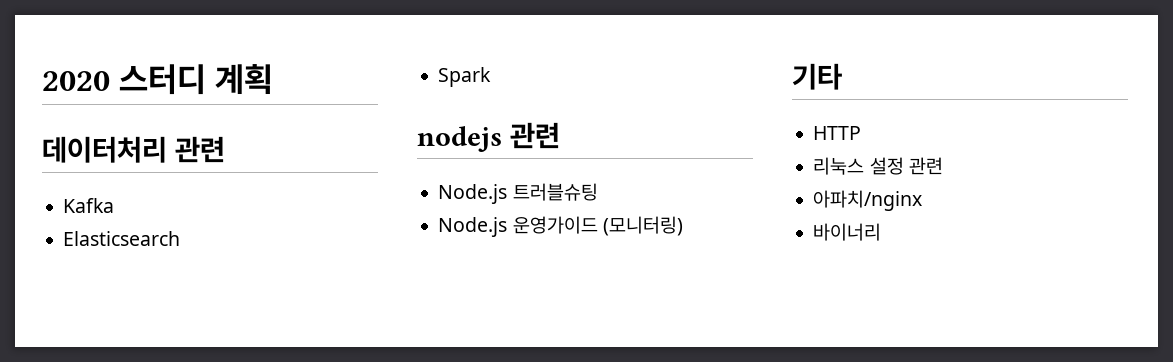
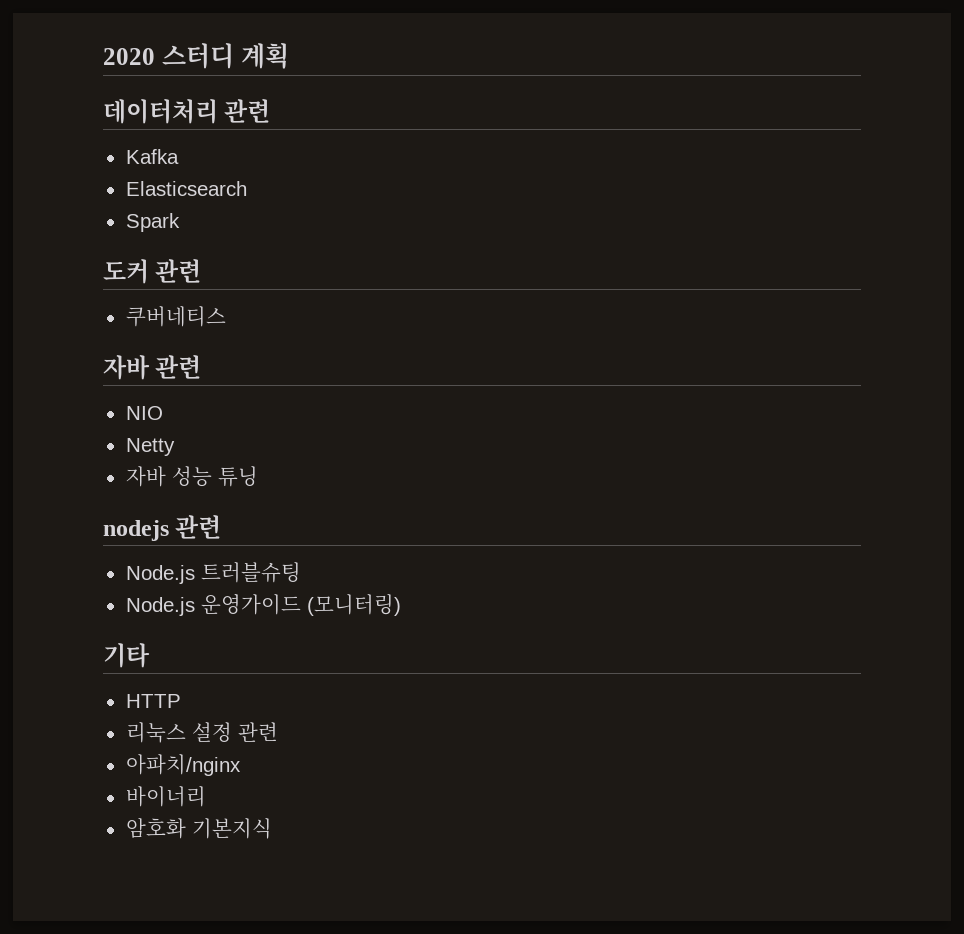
(492, 77) none -> [103,259,202,284] [125,306,226,327] [103,355,202,380] [125,406,163,420] [125,438,175,456] [125,466,258,487] // 도커 관련 // 쿠버네티스 // 자바 관련 // NIO // Netty // 자바 성능 튜닝
(882, 232) none -> [125,817,272,839] // 암호화 기본지식

